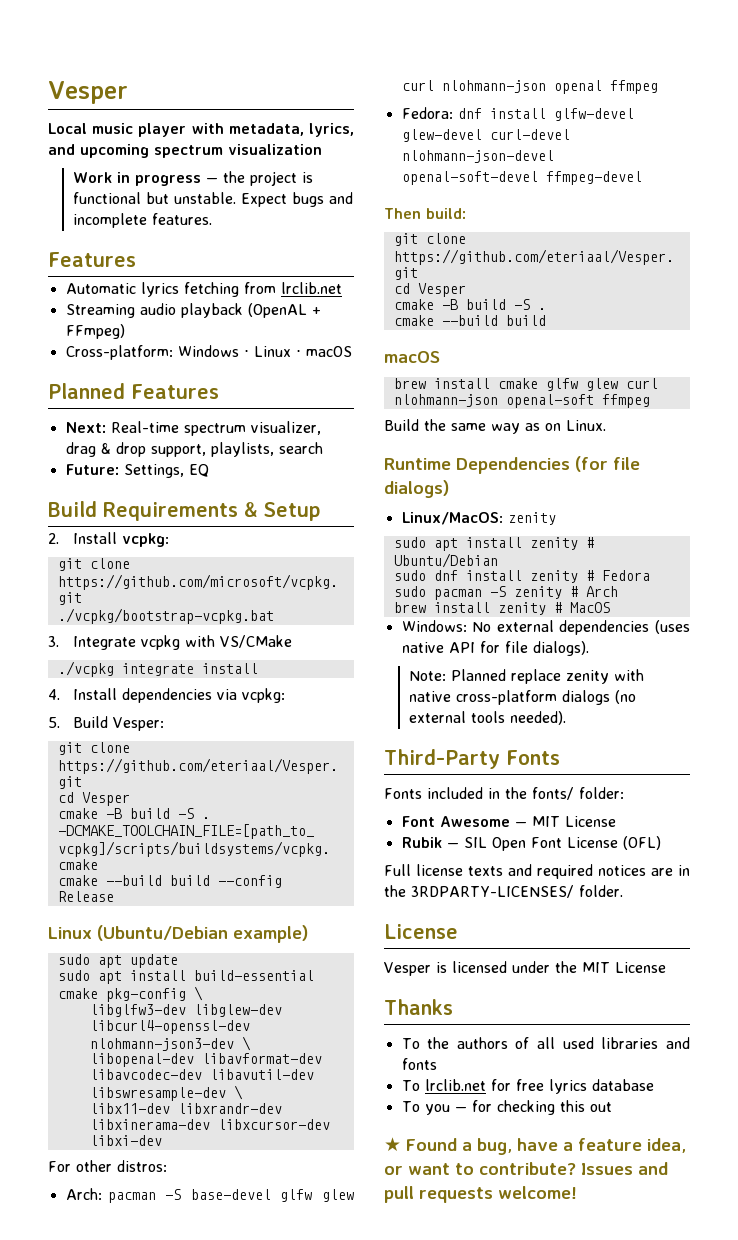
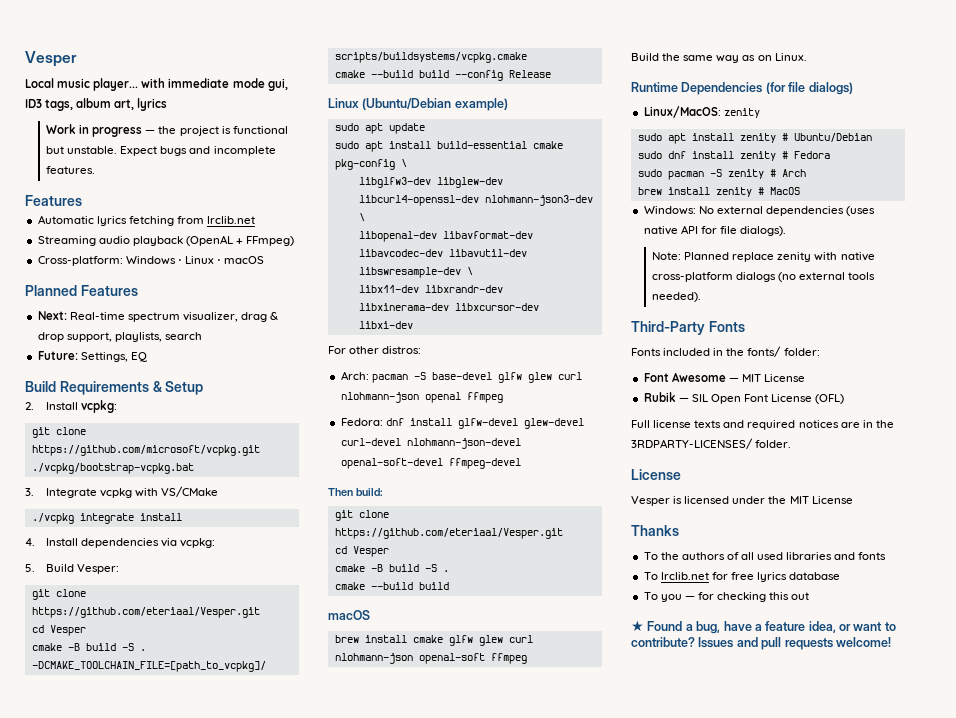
[138,123,354,137] [48,144,322,158] player with metadata, lyrics, and upcoming spectrum visualization -> [93,78,288,91] [25,98,168,111] player... with immediate mode gui, ID3 tags, album art, lyrics

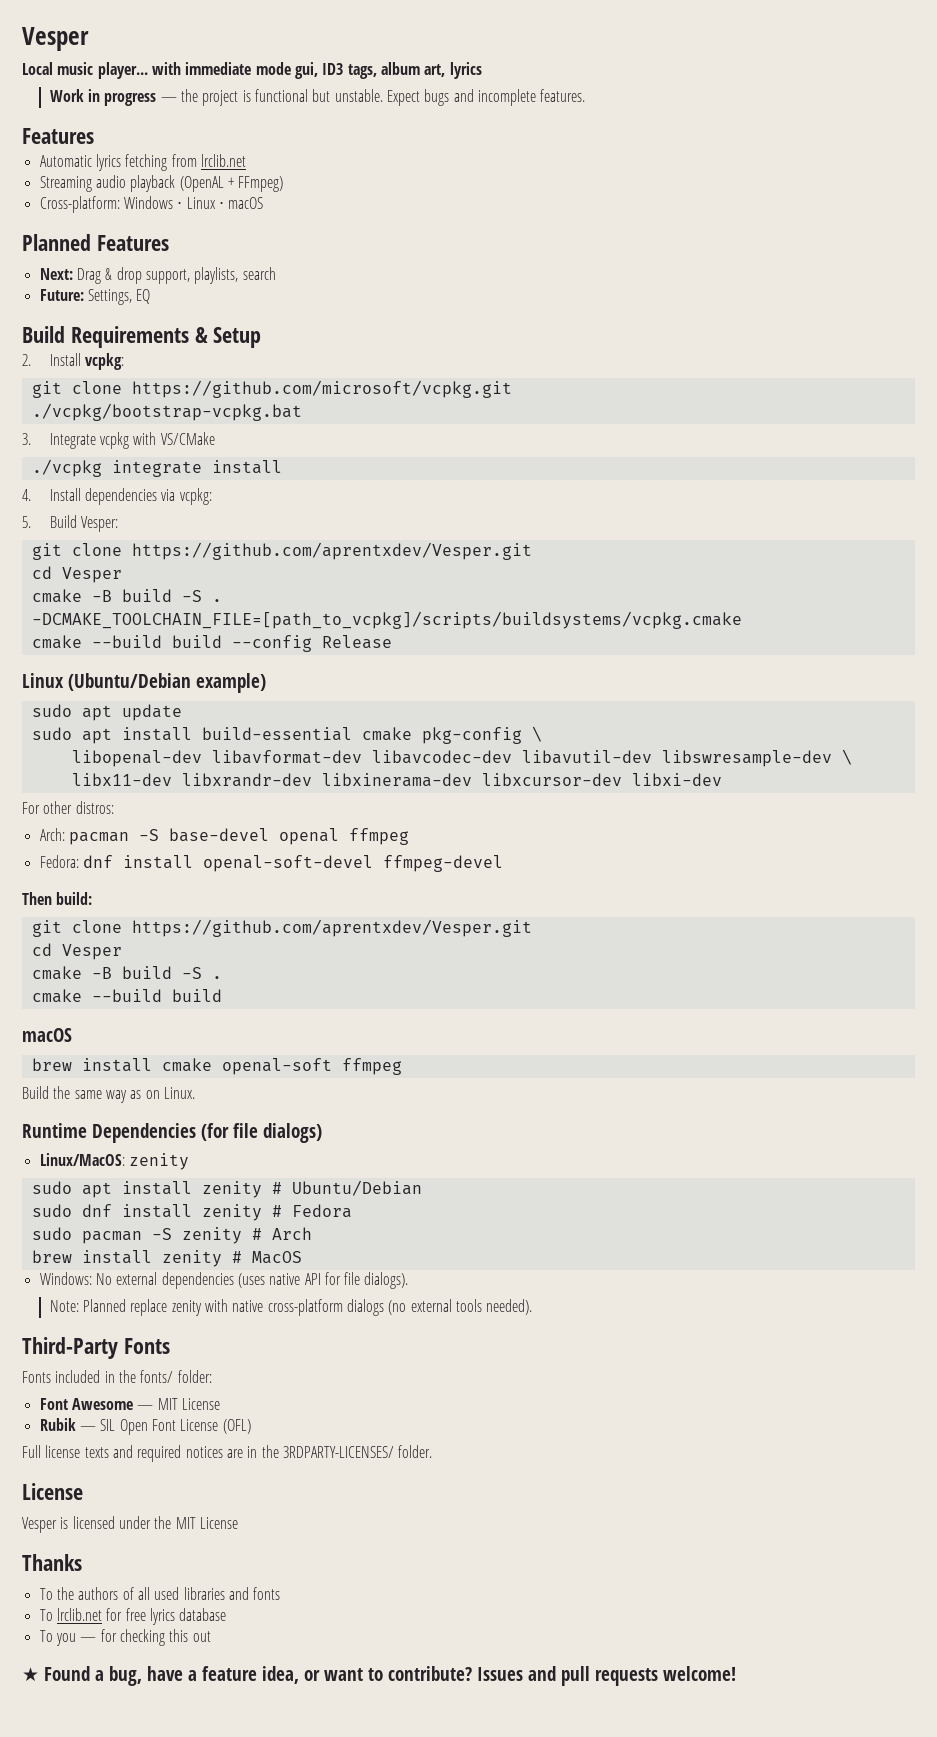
[69,312,268,322] Real-time spectrum visualizer, drag -> [76,268,101,284] Drag
[31,607,260,618] https://github.com/eteriaal/Vesper.git -> [131,542,532,560] https://github.com/aprentxdev/Vesper.git
[358,177,503,188] [358,195,593,206] [358,213,365,221] // libglfw3-dev libglew-dev libcurl4-openssl-dev nlohmann-json3-dev \ -> (542, 734) none
[497,372,582,383] [340,392,419,403] glfw glew curl nlohmann-json -> (269, 835) none
[457,418,584,429] [340,438,521,449] glfw-devel glew-devel curl-devel nlohmann-json-devel -> (193, 862) none
[334,528,563,539] https://github.com/eteriaal/Vesper.git -> [131,919,532,937] https://github.com/aprentxdev/Vesper.git
[448,635,533,646] [334,653,413,664] glfw glew curl nlohmann-json -> (212, 1065) none

